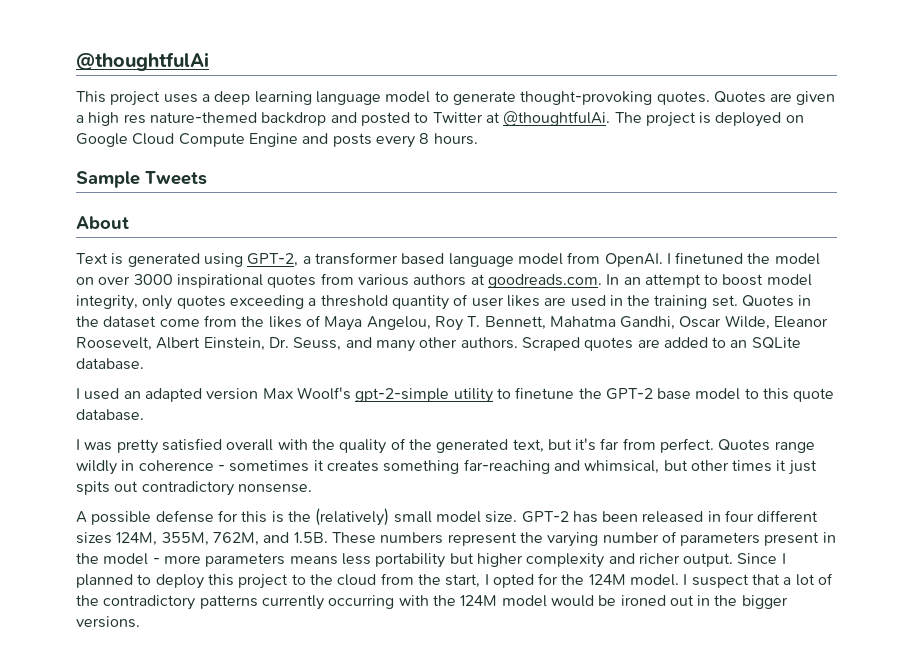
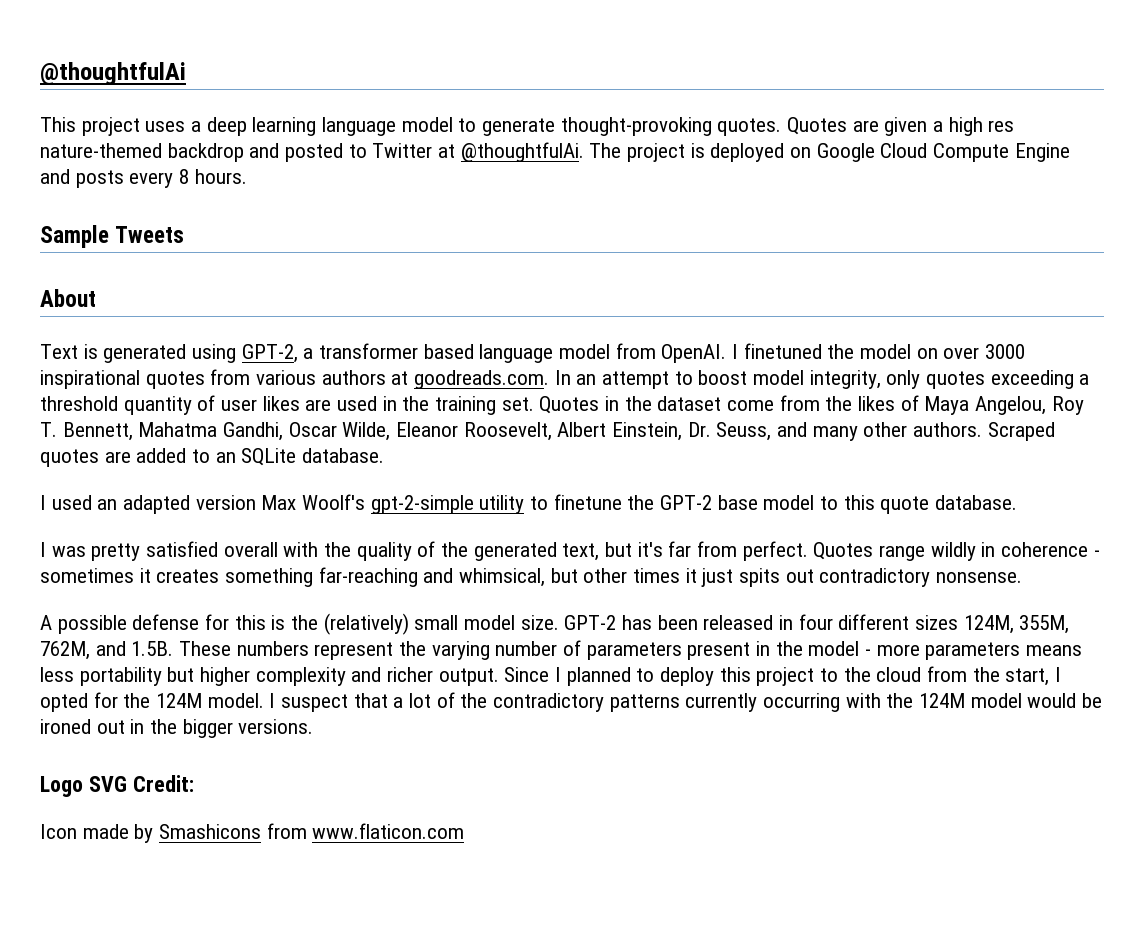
(140, 622) none -> [40,775,194,797] [40,823,465,843] // Logo SVG Credit: // Icon made by Smashicons from www.flaticon.com

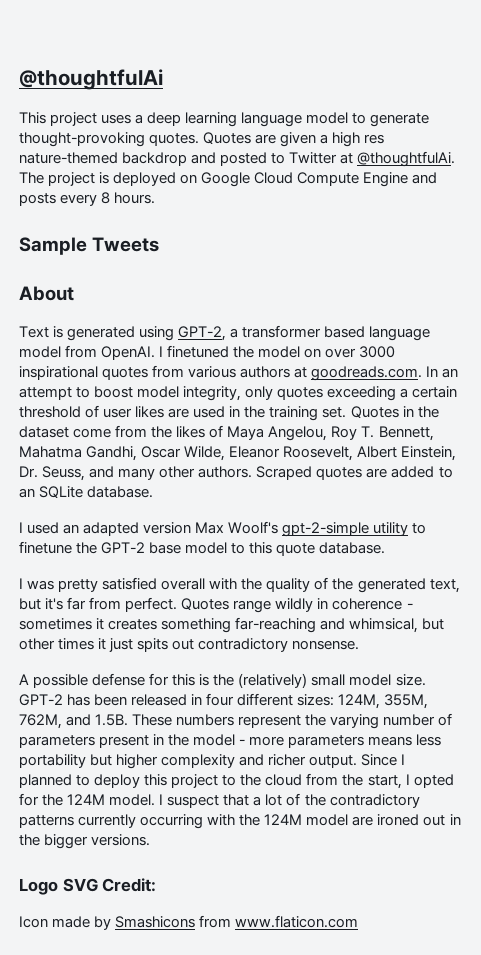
[40,396,192,415] threshold quantity -> [412,386,458,398] [19,406,81,418] certain threshold
[915,615,959,630] sizes -> [297,694,335,706] sizes:
[1027,693,1103,708] would be -> [352,816,374,826] are

